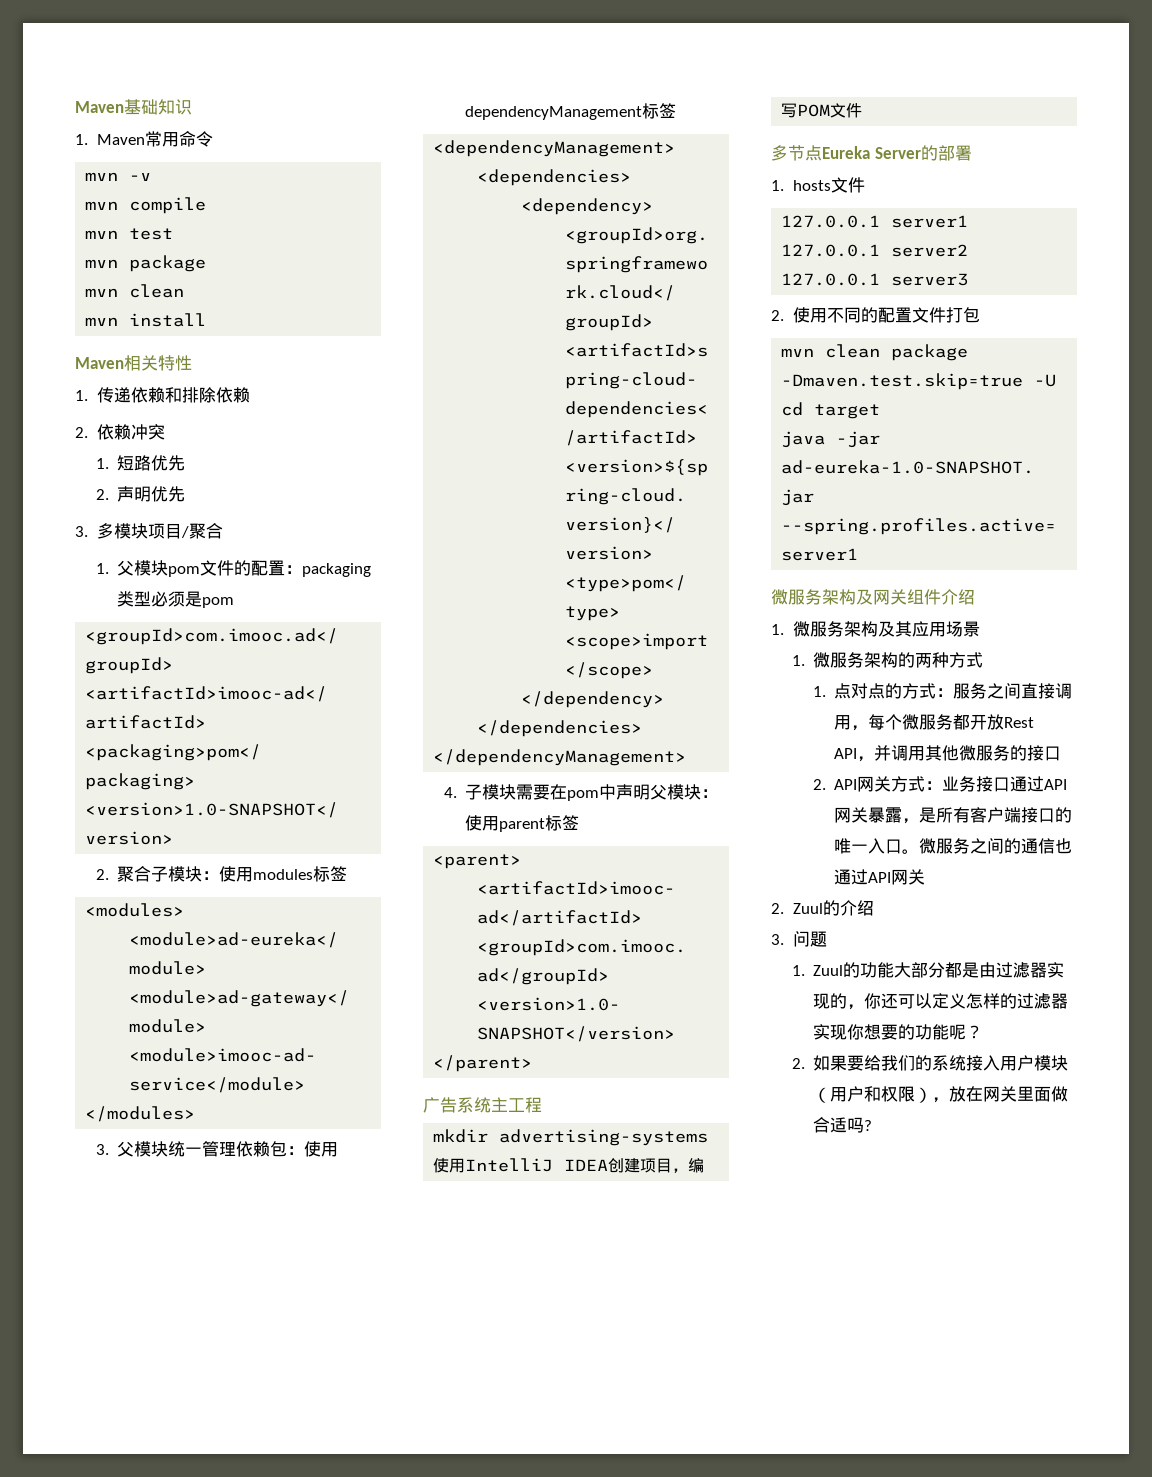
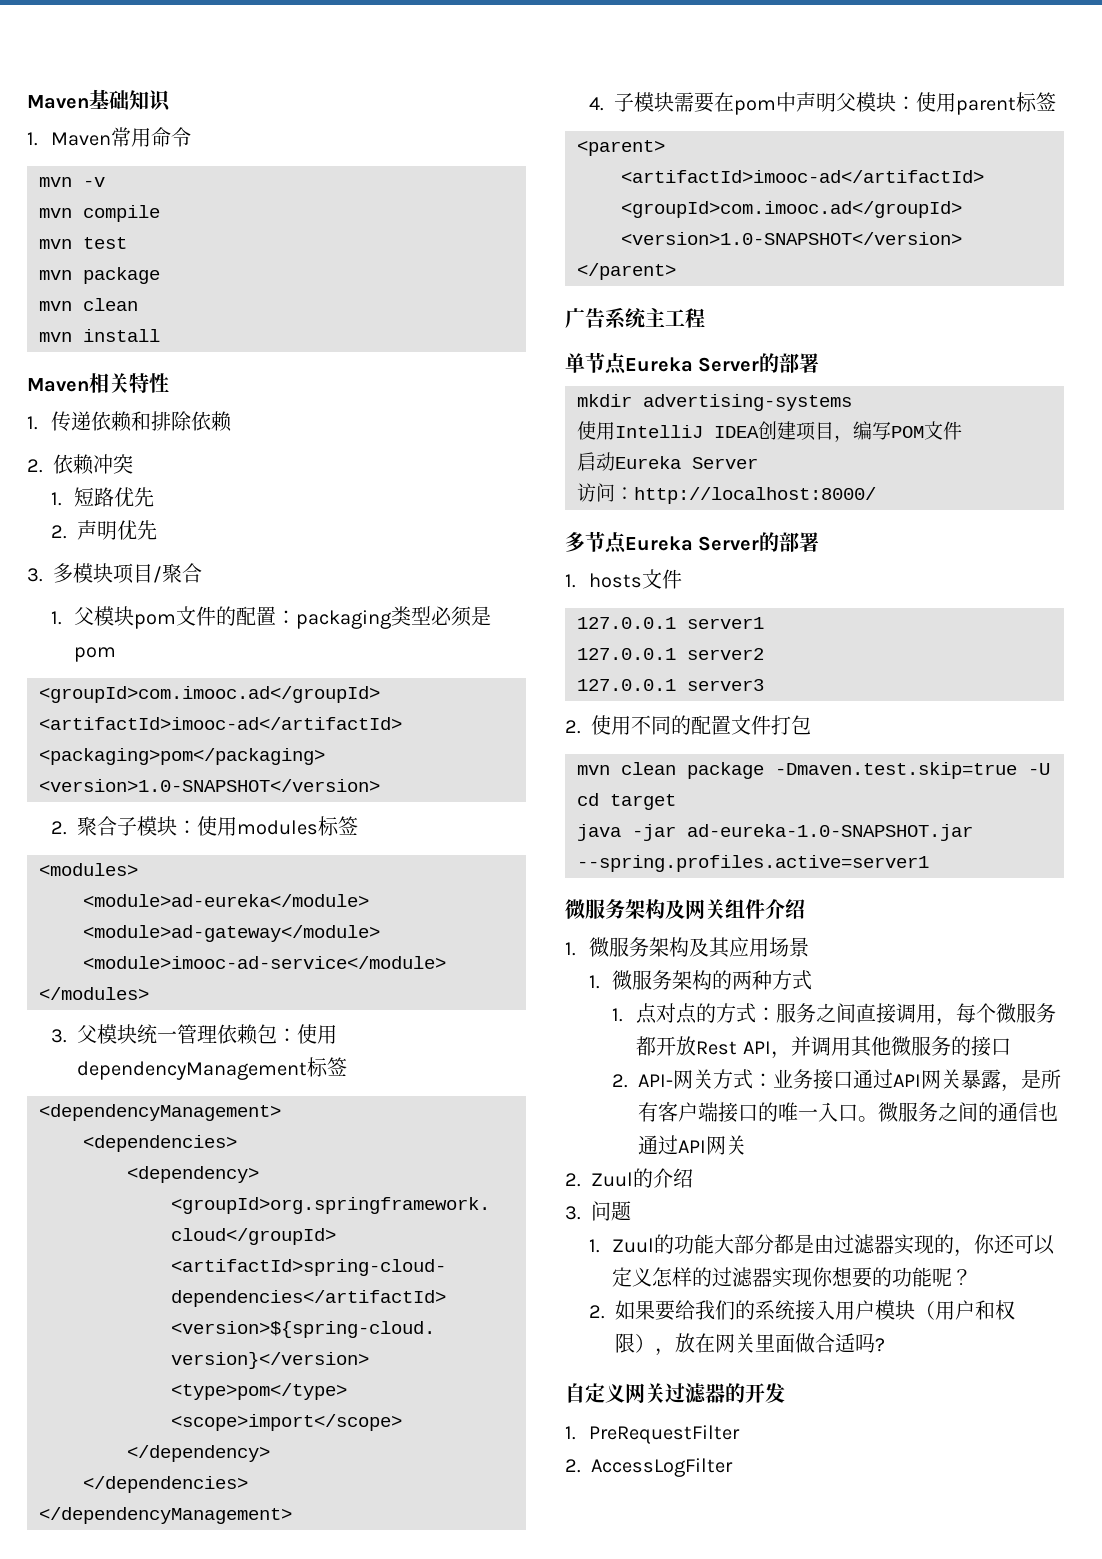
(542, 1105) none -> [565,352,820,375] // 单节点Eureka Server的部署
(863, 110) none -> [577,452,758,471] [577,483,876,504] // 启动Eureka Server // 访问：http://localhost:8000/
[834,779,858,790] API -> [638,1074,674,1087] API-
(873, 1125) none -> [565,1383,785,1404] [565,1425,740,1444] [565,1458,733,1477] // 自定义网关过滤器的开发 // 1. PreRequestFilter // 2. AccessLogFilter

